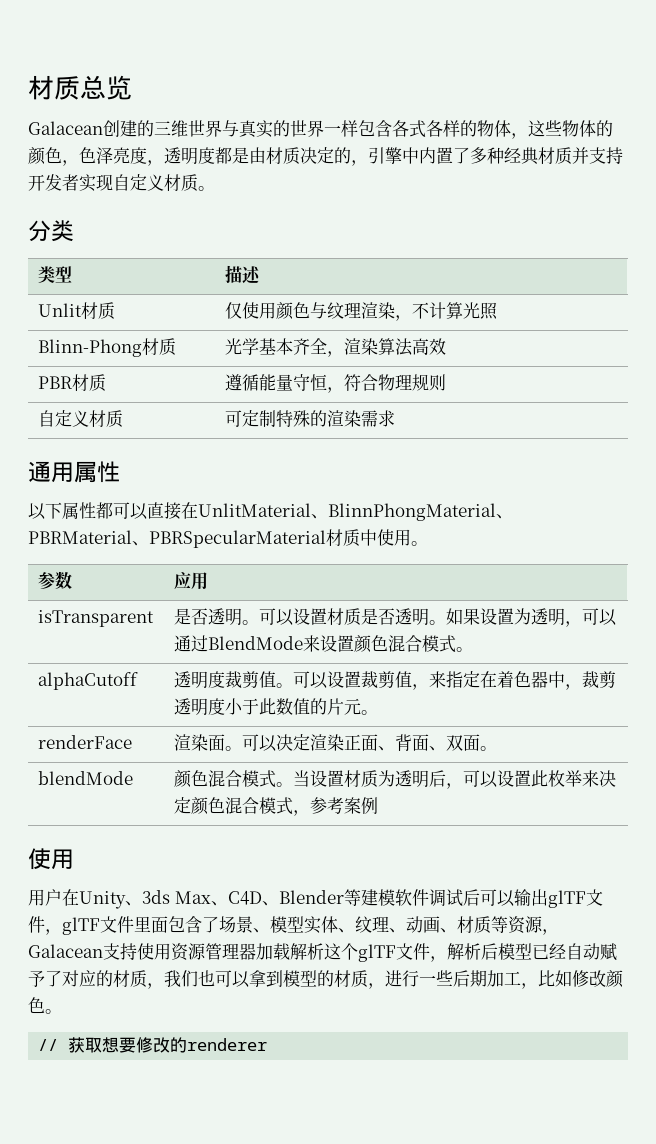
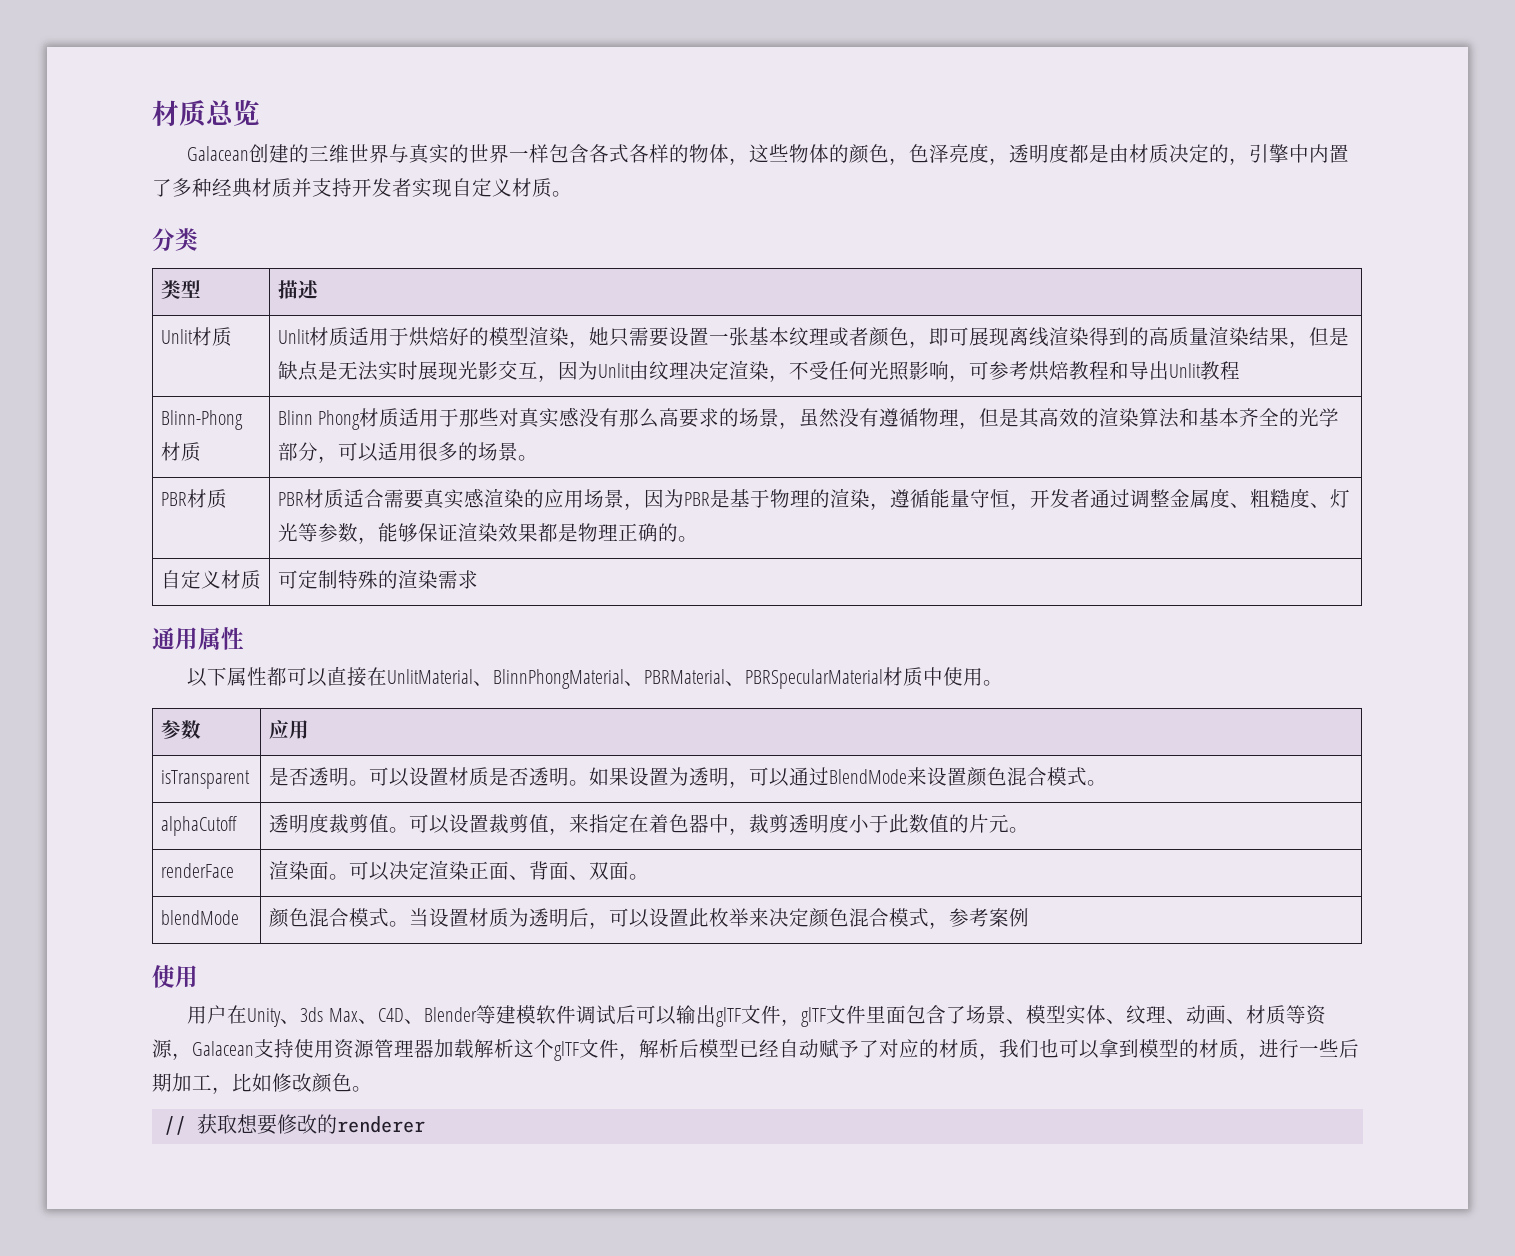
[225,302,362,320] 仅使用颜色与纹理 -> [277,326,1349,348] [277,361,729,382] Unlit材质适用于烘焙好的模型渲染，她只需要设置一张基本纹理或者颜色，即可展现离线渲染得到的高质量渲染结果，但是缺点是无法实时展现光影交互，因为Unlit由纹理决定
[429,302,464,319] 计算 -> [808,361,869,380] 受任何
[38,338,177,357] [225,338,447,357] [38,374,107,392] [225,374,447,393] // Blinn-Phong材质 | 光学基本齐全，渲染算法高效 // PBR材质 | 遵循能量守恒，符合物理规则 -> [908,361,1240,382] [160,410,243,430] [160,442,201,461] [277,407,1340,430] [277,442,538,463] [160,489,227,508] [277,488,1350,510] [277,522,698,544] 影响，可参考烘焙教程和导出Unlit教程 // Blinn-Phong材质 | Blinn Phong材质适用于那些对真实感没有那么高要求的场景，虽然没有遵循物理，但是其高效的渲染算法和基本齐全的光学部分，可以适用很多的场景。 // PBR材质 | PBR材质适合需要真实感渲染的应用场景，因为PBR是基于物理的渲染，遵循能量守恒，开发者通过调整金属度、粗糙度、灯光等参数，能够保证渲染效果都是物理正确的。

